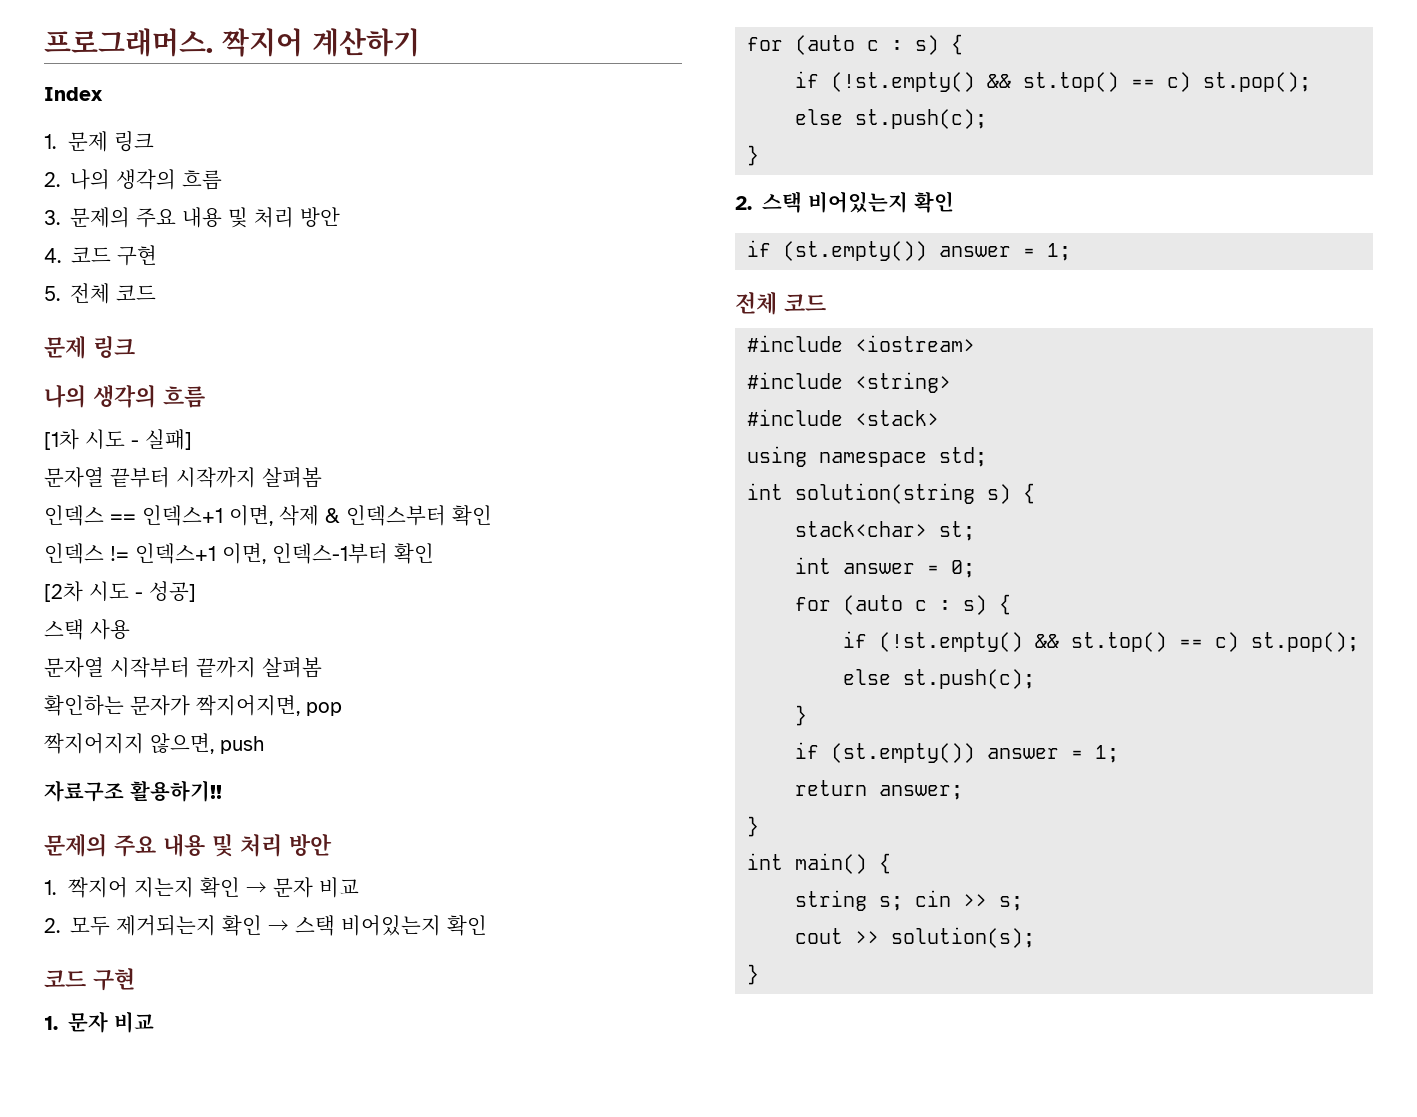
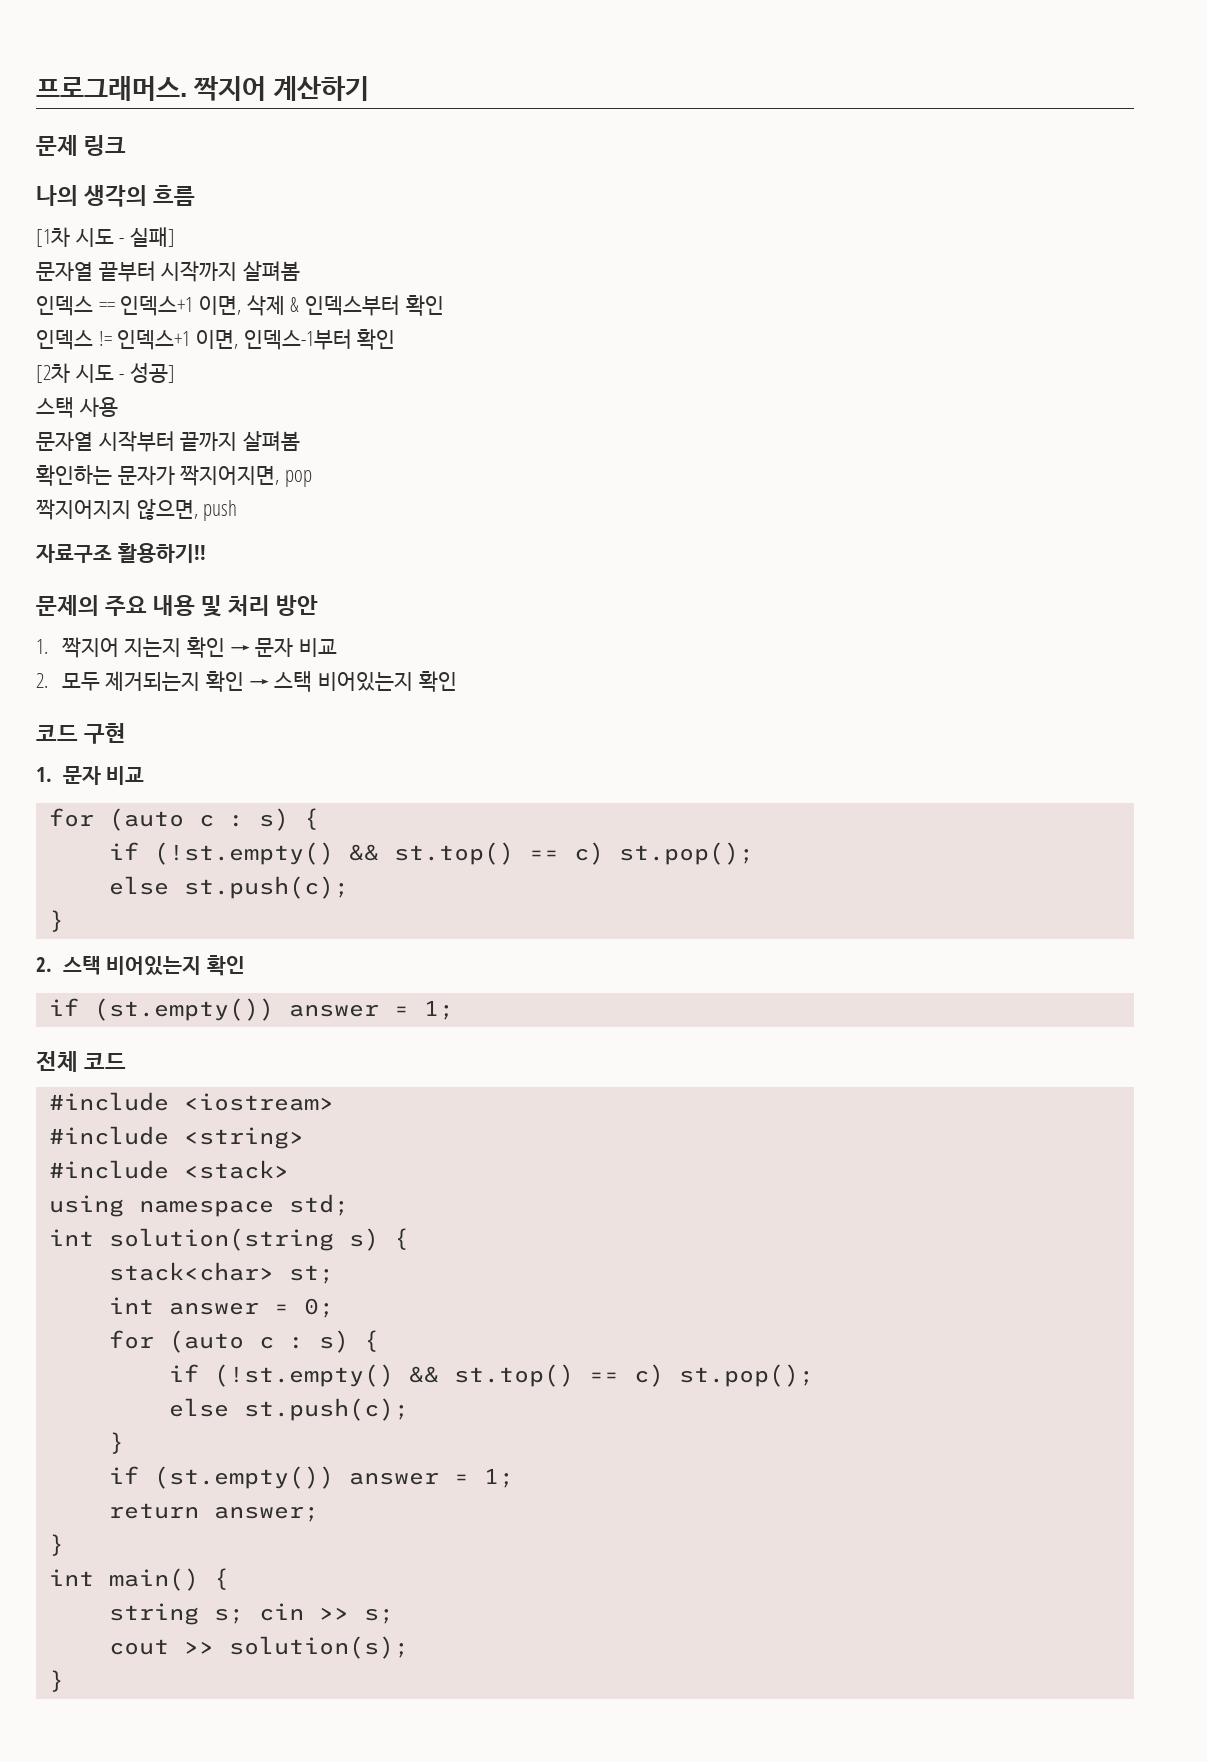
[44,87,103,101] [44,131,154,152] [44,169,223,190] [44,207,341,228] [44,245,158,266] [44,283,157,304] // Index // 1. 문제 링크 // 2. 나의 생각의 흐름 // 3. 문제의 주요 내용 및 처리 방안 // 4. 코드 구현 // 5. 전체 코드 -> (370, 88) none

